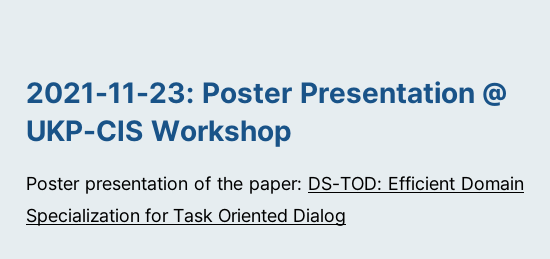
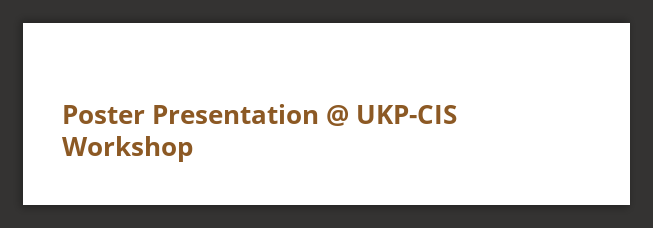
[26,82,194,104] 2021-11-23: -> (62, 114) none
[26,176,524,194] [26,208,346,226] // Poster presentation of the paper: DS-TOD: Efficient Domain Specialization for Task Oriented Dialog -> (193, 149) none

